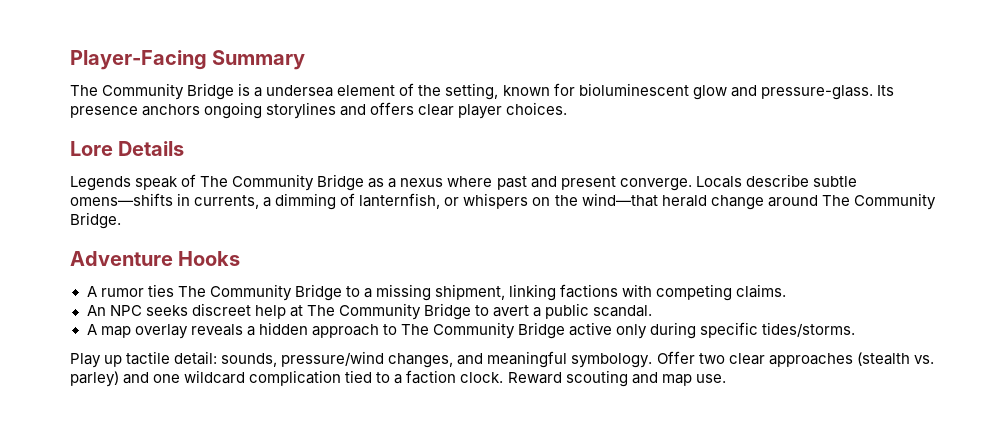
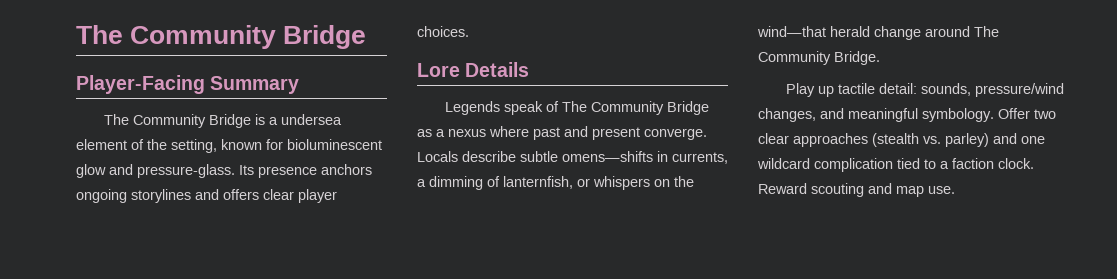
(70, 60) none -> [76,25,367,49] The Community Bridge //
[70,251,241,266] [86,284,787,301] [86,303,653,320] [86,322,856,339] // Adventure Hooks // A rumor ties The Community Bridge to a missing shipment, linking factions with competing claims. // An NPC seeks discreet help at The Community Bridge to avert a public scandal. // A map overlay reveals a hidden approach to The Community Bridge active only during specific tides/storms. -> (880, 58) none

